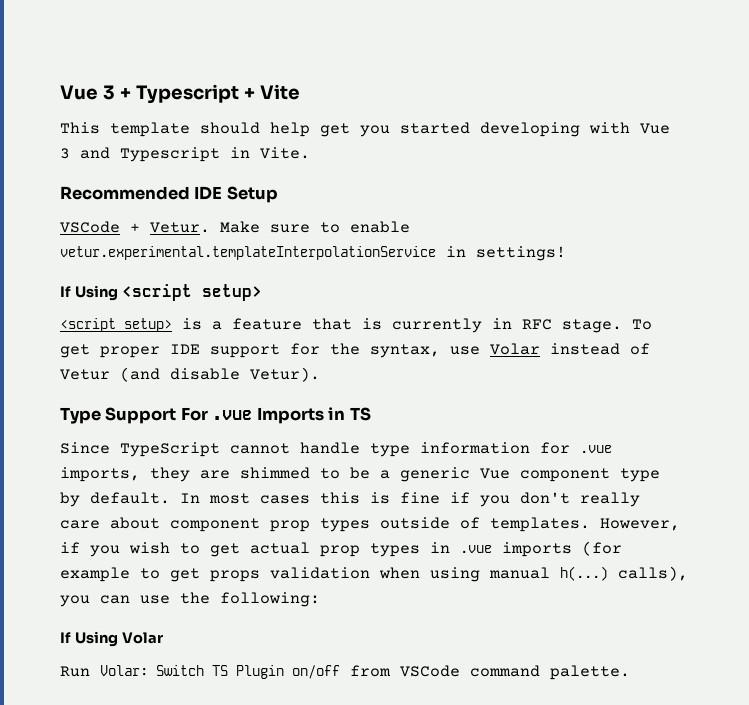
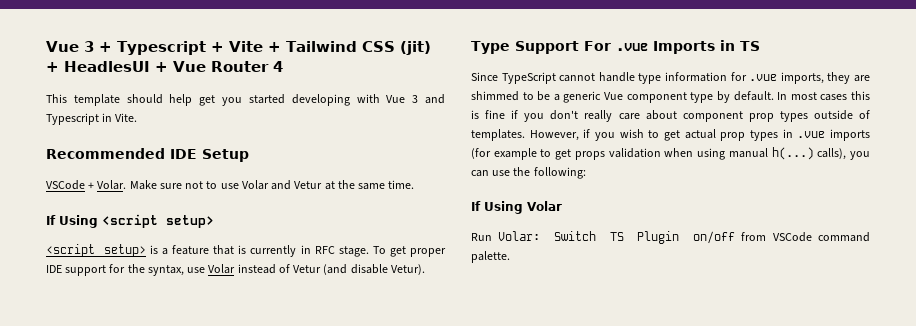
(300, 92) none -> [267,41,431,55] [46,61,283,72] + Tailwind CSS (jit) + HeadlesUI + Vue Router 4
[150,222,210,233] Vetur. -> [97,180,127,190] Volar.
[320,221,410,233] [60,246,566,261] to enable vetur.experimental.templateInterpolationService in settings! -> [185,180,415,190] not to use Volar and Vetur at the same time.

